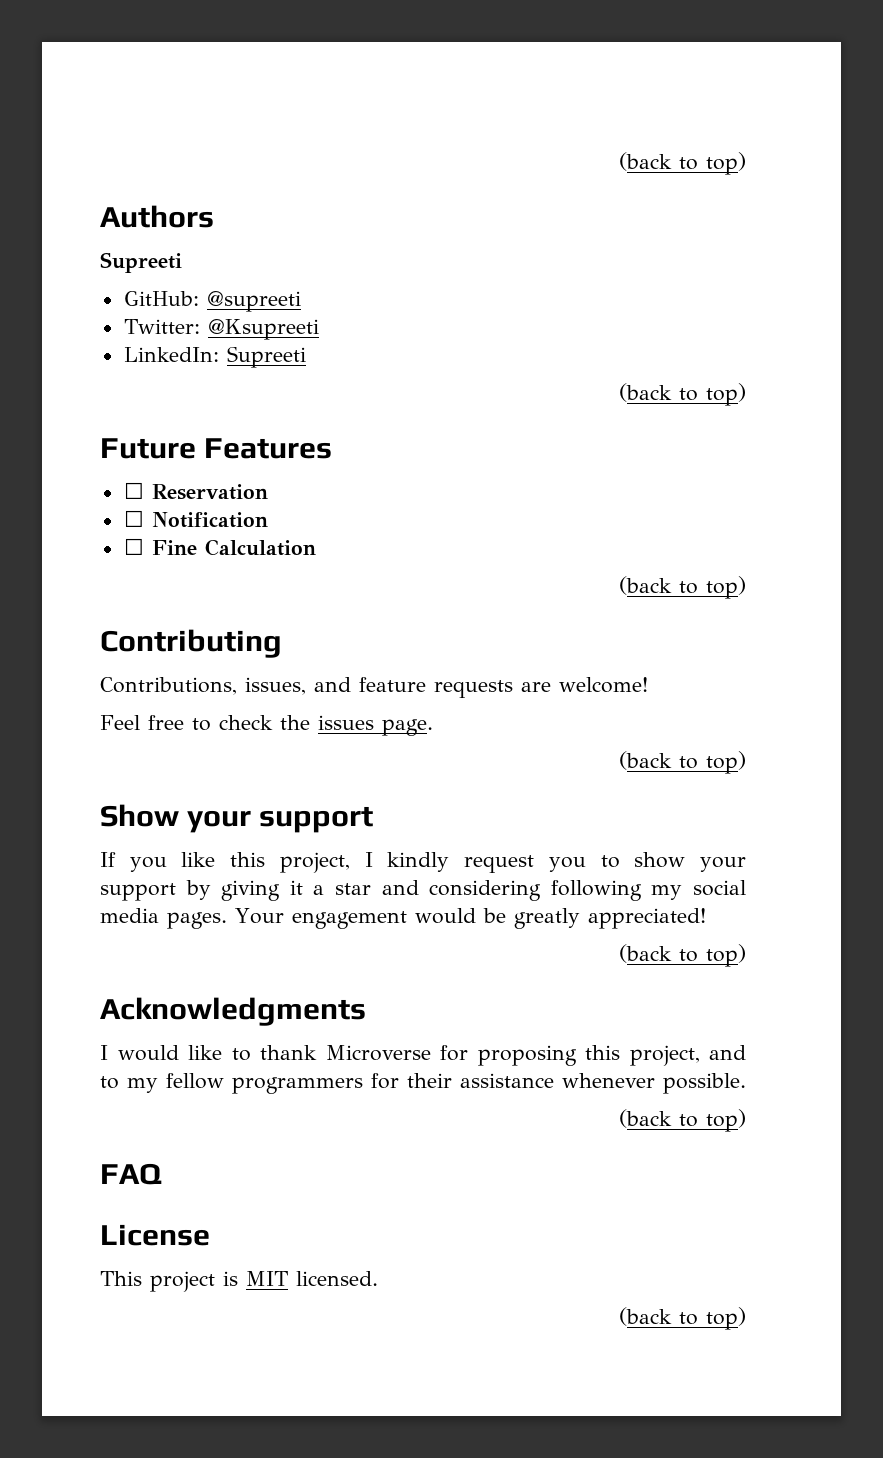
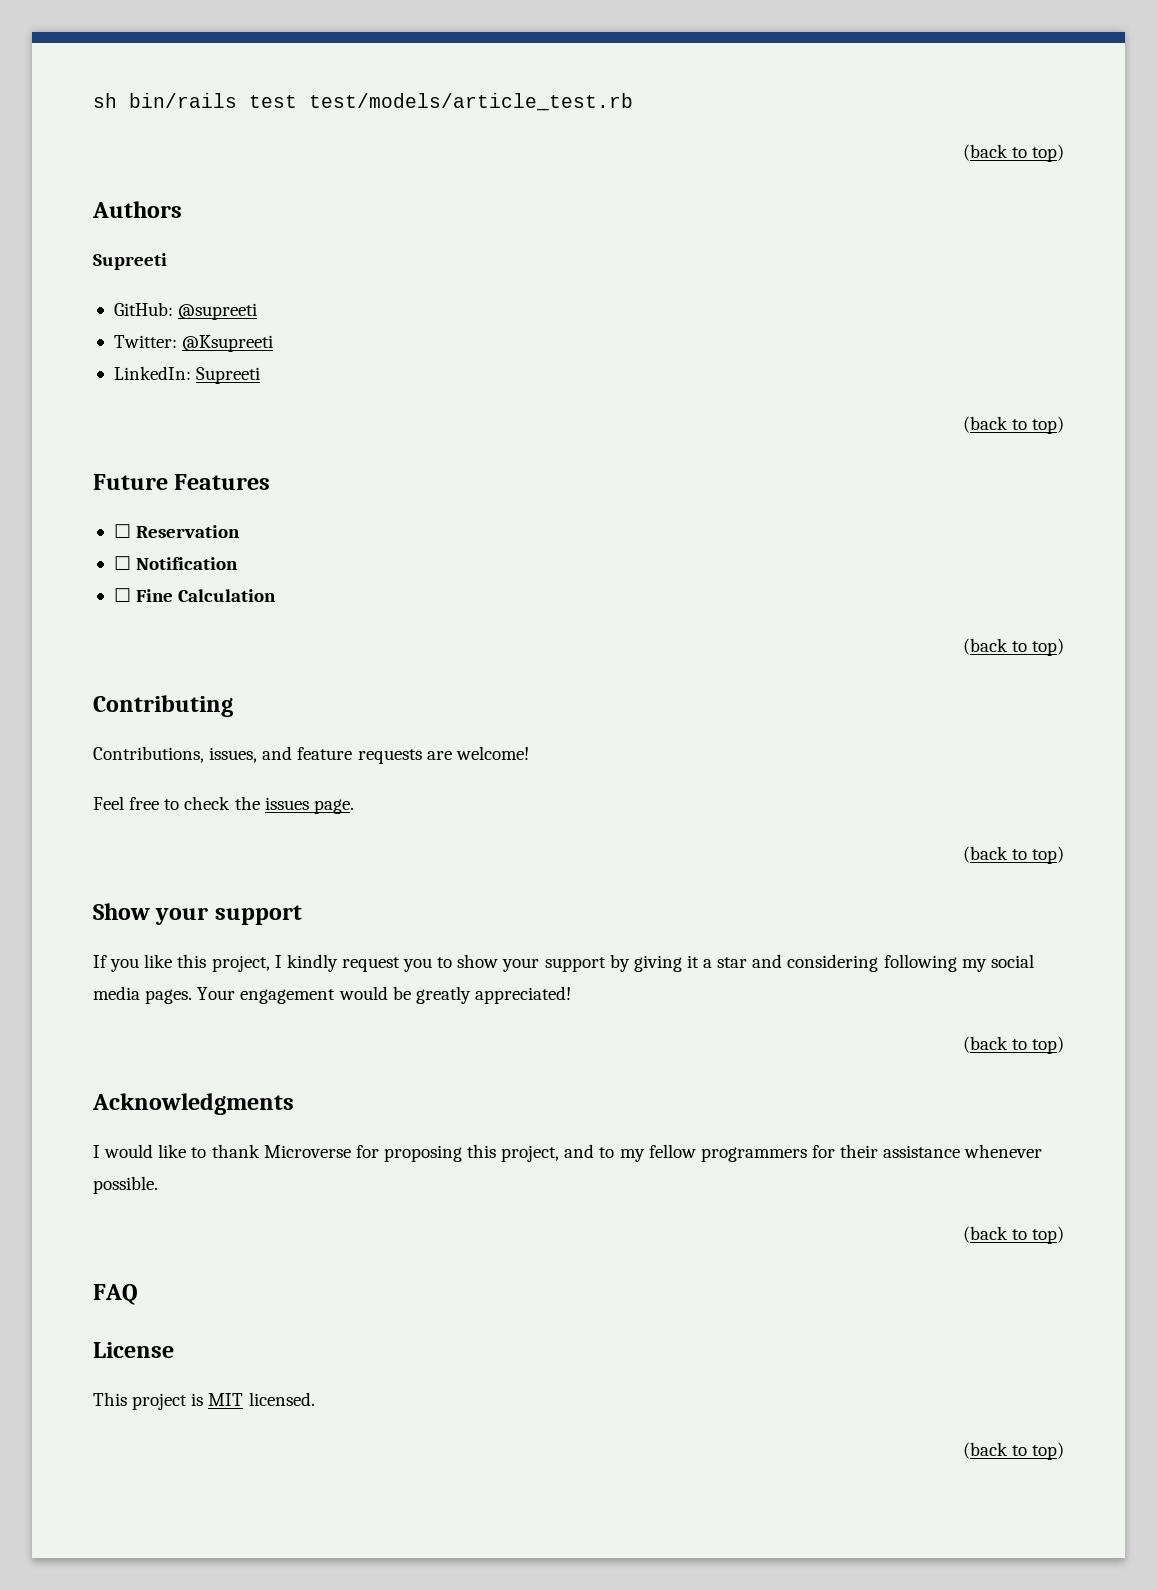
(619, 161) none -> [93,93,633,111] sh bin/rails test test/models/article_test.rb //

